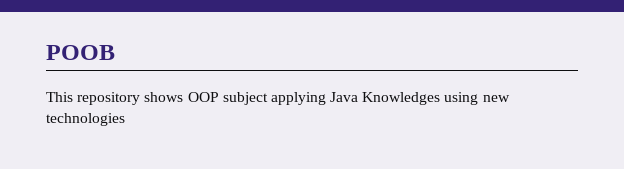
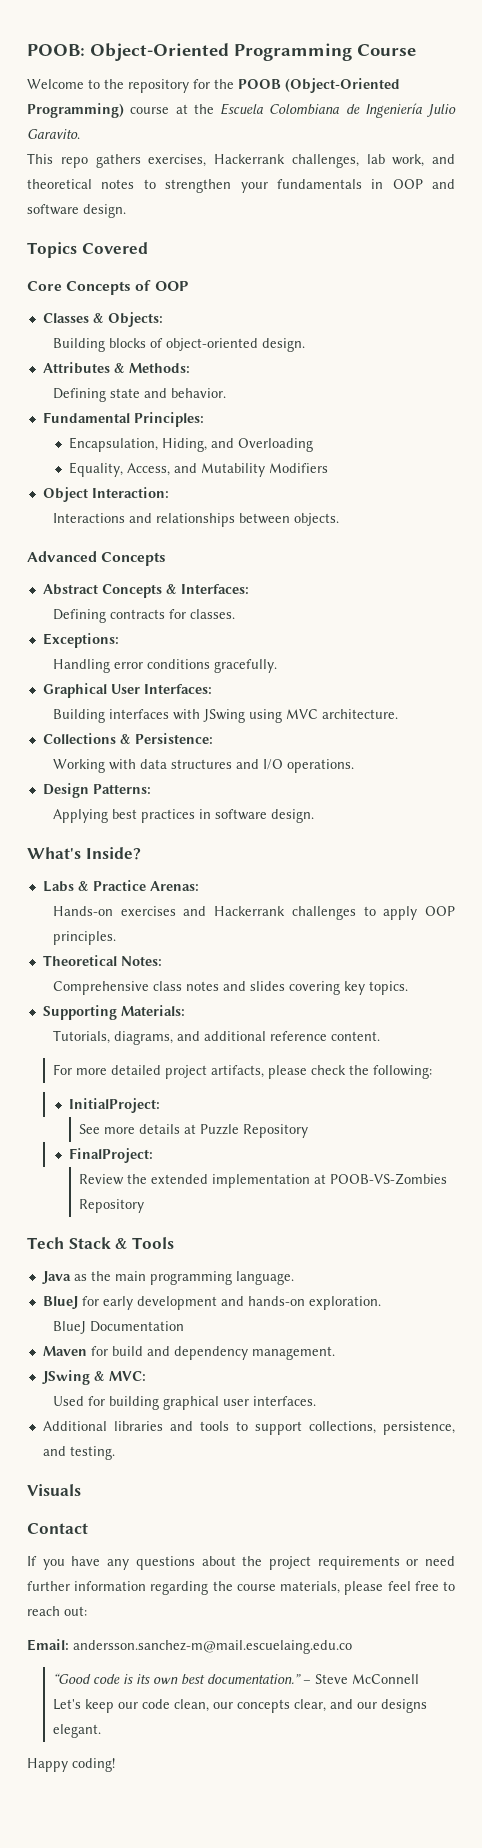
[46,45,115,60] [46,92,510,105] [46,113,125,126] POOB // This repository shows OOP subject applying Java Knowledges using new technologies -> [27,43,416,61] [27,78,400,93] [27,103,456,118] [27,129,80,139] [27,153,455,168] [27,179,455,193] [27,204,126,218] [27,242,148,258] [27,280,188,295] [42,312,163,327] [52,338,305,352] [42,362,190,374] [52,388,226,402] [42,412,204,427] [68,437,313,452] [68,462,328,477] [42,487,169,502] [52,513,339,527] [27,551,167,566] [42,584,249,598] [52,609,235,623] [42,633,119,648] [52,659,277,673] [42,683,212,698] [52,709,398,723] [42,733,213,744] [52,759,354,773] [42,783,151,798] [52,809,314,823] [27,847,141,860] [42,880,199,892] [52,906,455,920] [52,931,116,945] [42,955,162,966] [52,981,408,995] [42,1005,185,1020] [52,1030,380,1045] [52,1064,432,1079] [68,1098,160,1113] [78,1124,308,1138] [68,1148,153,1163] [78,1173,447,1188] [78,1199,144,1213] [27,1237,174,1249] [41,1271,294,1285] [42,1296,381,1310] [52,1321,184,1334] [42,1346,335,1360] [41,1370,146,1385] [52,1396,316,1410] [42,1421,456,1435] [42,1446,115,1460] [27,1484,81,1496] [27,1523,88,1534] [27,1556,455,1570] [27,1581,456,1595] [27,1606,87,1616] [27,1639,352,1654] [52,1673,419,1685] [52,1699,427,1713] [52,1724,101,1738] [27,1758,115,1772] POOB: Object-Oriented Programming Course // Welcome to the repository for the POOB (Object-Oriented Programming) course at the Escuela Colombiana de Ingeniería Julio Garavito. // This repo gathers exercises, Hackerrank challenges, lab work, and theoretical notes to strengthen your fundamentals in OOP and software design. // Topics Covered // Core Concepts of OOP // Classes & Objects: // Building blocks of object-oriented design. // Attributes & Methods: // Defining state and behavior. // Fundamental Principles: // Encapsulation, Hiding, and Overloading // Equality, Access, and Mutability Modifiers // Object Interaction: // Interactions and relationships between objects. // Advanced Concepts // Abstract Concepts & Interfaces: // Defining contracts for classes. // Exceptions: // Handling error conditions gracefully. // Graphical User Interfaces: // Building interfaces with JSwing using MVC architecture. // Collections & Persistence: // Working with data structures and I/O operations. // Design Patterns: // Applying best practices in software design. // What's Inside? // Labs & Practice Arenas: // Hands-on exercises and Hackerrank challenges to apply OOP principles. // Theoretical Notes: // Comprehensive class notes and slides covering key topics. // Supporting Materials: // Tutorials, diagrams, and additional reference content. // For more detailed project artifacts, please check the following: // InitialProject: // See more details at Puzzle Repository // FinalProject: // Review the extended implementation at POOB-VS-Zombies Repository // Tech Stack & Tools // Java as the main programming language. // BlueJ for early development and hands-on exploration. // BlueJ Documentation // Maven for build and dependency management. // JSwing & MVC: // Used for building graphical user interfaces. // Additional libraries and tools to support collections, persistence, and testing. // Visuals // Contact // If you have any questions about the project requirements or need further information regarding the course materials, please feel free to reach out: // Email: andersson.sanchez-m@mail.escuelaing.edu.co // “Good code is its own best documentation.” – Steve McConnell // Let's keep our code clean, our concepts clear, and our designs elegant. // Happy coding!

